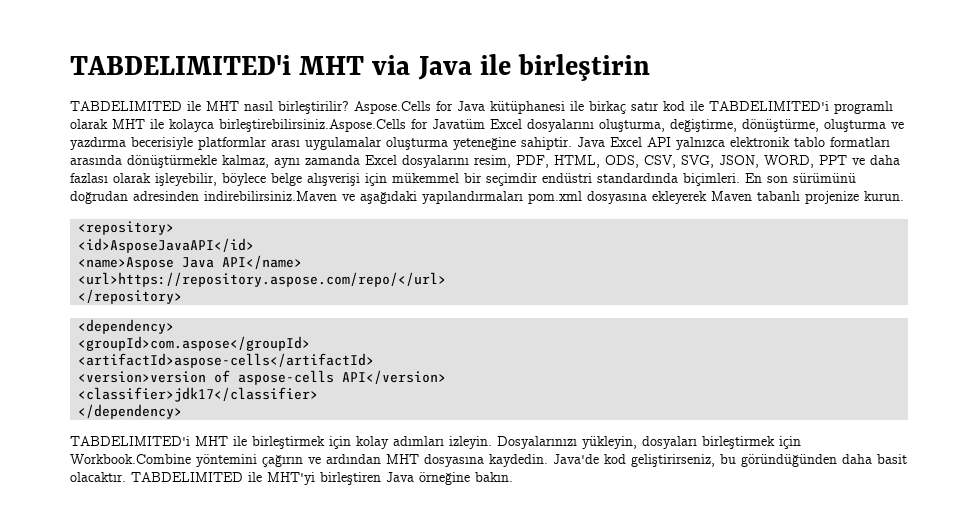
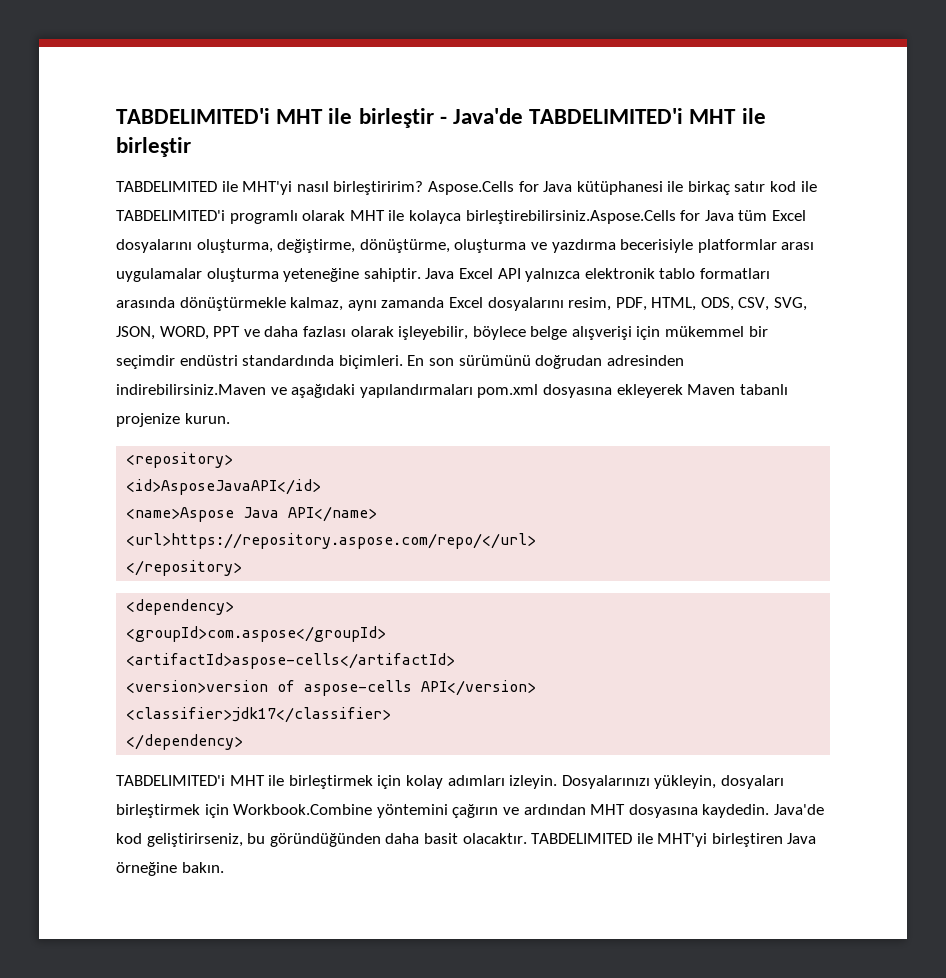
[70,54,651,81] [70,101,349,114] TABDELIMITED'i MHT via Java ile birleştirin // TABDELIMITED ile MHT nasıl birleştirilir? -> [116,108,766,128] [116,137,191,157] [116,181,424,195] TABDELIMITED'i MHT ile birleştir - Java'de TABDELIMITED'i MHT ile birleştir // TABDELIMITED ile MHT'yi nasıl birleştiririm?
[432,119,485,129] Javatüm -> [704,210,768,221] Java tüm

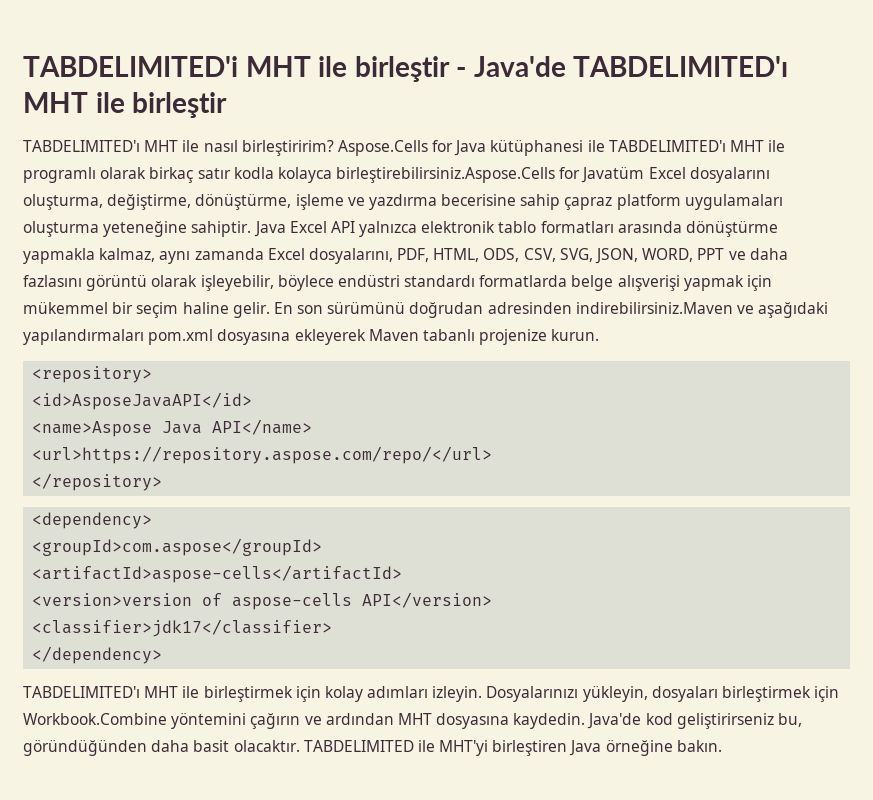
[529,108,684,124] TABDELIMITED'i -> [573,56,789,77] TABDELIMITED'ı
[116,181,293,195] TABDELIMITED ile MHT'yi -> [23,140,200,152] TABDELIMITED'ı MHT ile
[687,181,817,195] [116,210,405,224] birkaç satır kod ile TABDELIMITED'i programlı olarak MHT ile -> [608,140,786,152] [23,167,274,183] TABDELIMITED'ı MHT ile programlı olarak birkaç satır kodla
[704,210,768,221] Java tüm -> [581,167,645,183] Javatüm
[454,239,527,253] oluşturma -> [295,194,344,210] işleme
[620,239,815,253] [116,268,202,282] becerisiyle platformlar arası uygulamalar -> [441,194,783,210] becerisine sahip çapraz platform uygulamaları
[179,297,286,311] dönüştürmekle -> [686,221,779,237] [23,248,95,264] dönüştürme yapmakla
[487,297,612,311] dosyalarını resim, -> [308,248,393,264] dosyalarını,
[302,326,346,337] fazlası -> [23,275,148,291] fazlasını görüntü
(526, 333) none -> [337,275,568,287] endüstri standardı formatlarda
(632, 333) none -> [683,275,744,291] yapmak
[116,355,403,369] seçimdir endüstri standardında biçimleri. -> [136,302,270,318] seçim haline gelir.
[116,775,225,786] TABDELIMITED'i -> [23,686,140,698] TABDELIMITED'ı
[146,833,266,847] geliştirirseniz, bu -> [676,713,803,729] geliştirirseniz bu,

